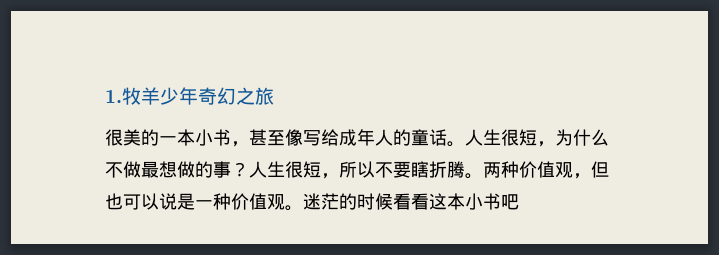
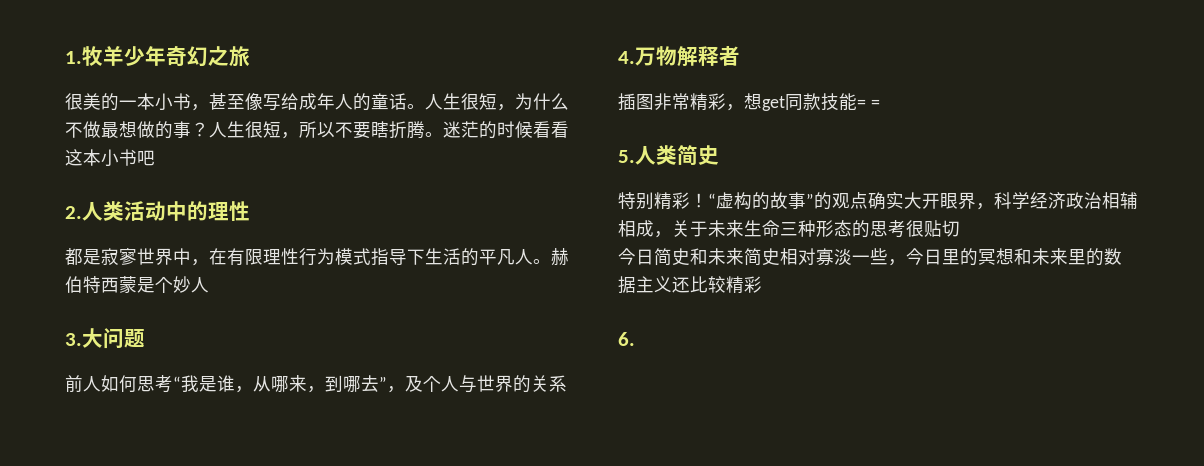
[483,161,609,179] [105,193,303,211] 两种价值观，但也可以说是一种价值观。 -> (443, 134) none
(519, 202) none -> [65,201,250,221] [65,248,569,266] [65,276,209,293] [65,328,145,349] [65,375,567,393] [618,46,740,67] [618,93,880,111] [618,145,719,166] [618,192,1138,210] [618,220,960,238] [618,248,1122,266] [618,276,762,294] [618,332,635,346] // 2.人类活动中的理性 // 都是寂寥世界中，在有限理性行为模式指导下生活的平凡人。赫伯特西蒙是个妙人 // 3.大问题 // 前人如何思考“我是谁，从哪来，到哪去”，及个人与世界的关系 // 4.万物解释者 // 插图非常精彩，想get同款技能= = // 5.人类简史 // 特别精彩！“虚构的故事”的观点确实大开眼界，科学经济政治相辅相成，关于未来生命三种形态的思考很贴切 // 今日简史和未来简史相对寡淡一些，今日里的冥想和未来里的数据主义还比较精彩 // 6.

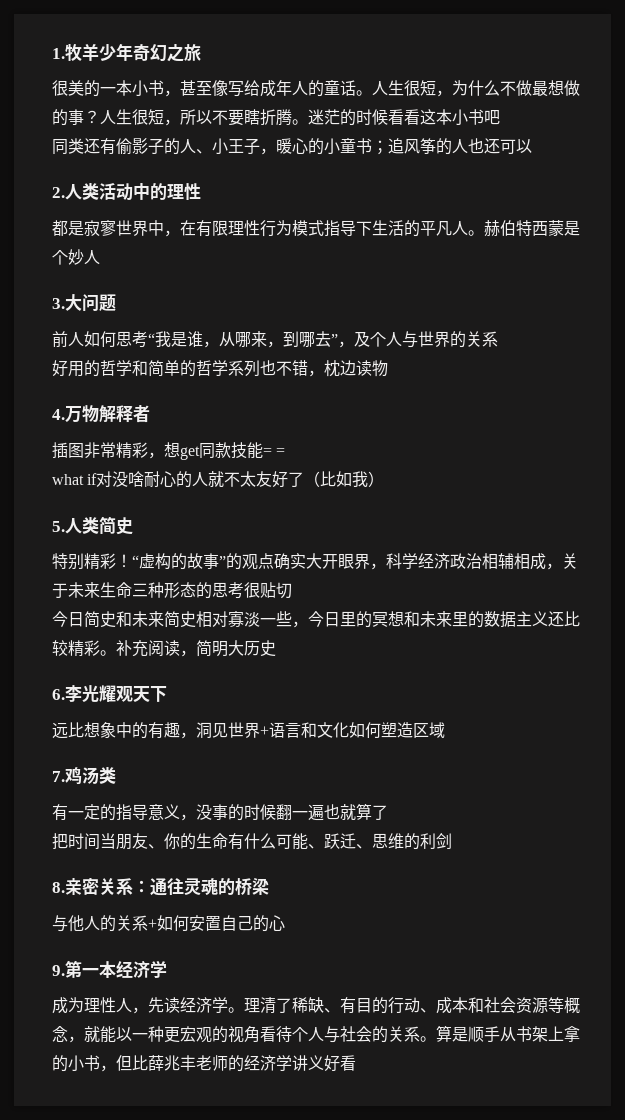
(155, 158) none -> [52,138,532,155] // 同类还有偷影子的人、小王子，暖心的小童书；追风筝的人也还可以
(567, 383) none -> [52,360,388,377] // 好用的哲学和简单的哲学系列也不错，枕边读物
(880, 103) none -> [52,471,385,488] // what if对没啥耐心的人就不太友好了（比如我）
[618,332,635,346] // 6. -> [100,640,276,657] [52,685,167,702] [52,722,445,739] [52,767,116,785] [52,803,388,821] [52,833,452,850] [52,878,269,896] [52,915,285,932] [52,960,167,978] [52,997,580,1014] [52,1025,580,1043] [52,1055,356,1072] 。补充阅读，简明大历史 // 6.李光耀观天下 // 远比想象中的有趣，洞见世界+语言和文化如何塑造区域 // 7.鸡汤类 // 有一定的指导意义，没事的时候翻一遍也就算了 // 把时间当朋友、你的生命有什么可能、跃迁、思维的利剑 // 8.亲密关系：通往灵魂的桥梁 // 与他人的关系+如何安置自己的心 // 9.第一本经济学 // 成为理性人，先读经济学。理清了稀缺、有目的行动、成本和社会资源等概念，就能以一种更宏观的视角看待个人与社会的关系。算是顺手从书架上拿的小书，但比薛兆丰老师的经济学讲义好看

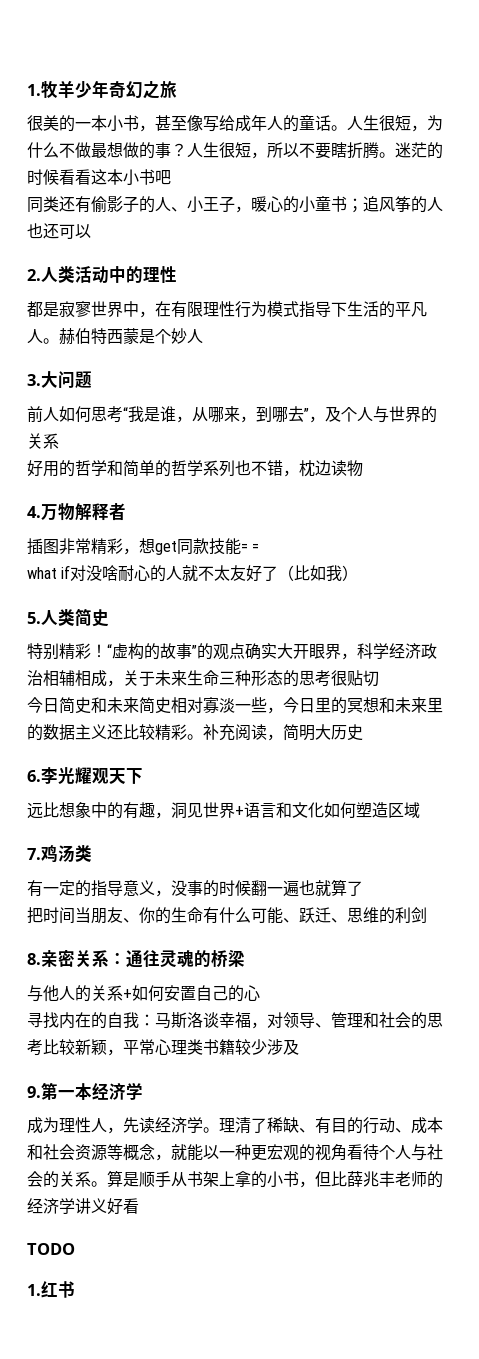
(285, 923) none -> [27,1012,443,1029] [27,1039,299,1056] // 寻找内在的自我：马斯洛谈幸福，对领导、管理和社会的思考比较新颖，平常心理类书籍较少涉及
(356, 1063) none -> [27,1243,75,1255] [27,1281,75,1298] // TODO // 1.红书

